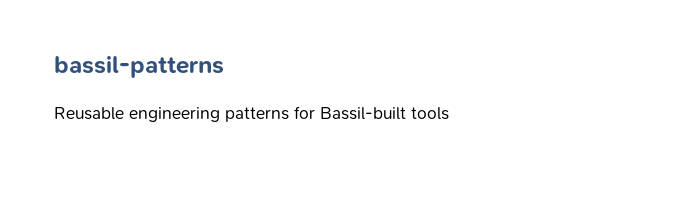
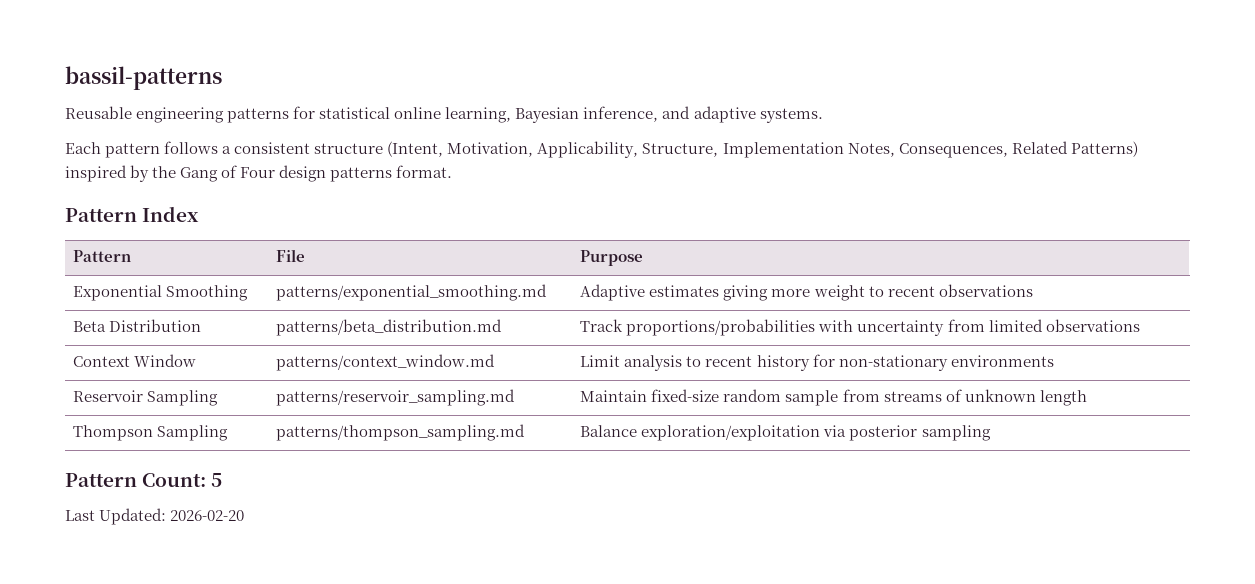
[320,107,449,120] Bassil-built tools -> [319,106,823,123] [65,141,1138,158] [65,165,453,182] [65,206,200,222] [73,250,132,262] [276,249,306,262] [580,250,644,266] [73,285,249,301] [276,284,548,301] [580,284,1033,301] [73,319,202,332] [276,319,503,336] [580,319,1140,336] [73,354,197,367] [276,354,496,371] [580,354,1054,371] [73,390,219,406] [276,389,516,406] [580,389,1087,406] [73,425,229,441] [276,424,526,441] [580,425,991,441] [65,473,223,487] [65,508,245,525] statistical online learning, Bayesian inference, and adaptive systems. // Each pattern follows a consistent structure (Intent, Motivation, Applicability, Structure, Implementation Notes, Consequences, Related Patterns) inspired by the Gang of Four design patterns format. // Pattern Index // Pattern | File | Purpose // Exponential Smoothing | patterns/exponential_smoothing.md | Adaptive estimates giving more weight to recent observations // Beta Distribution | patterns/beta_distribution.md | Track proportions/probabilities with uncertainty from limited observations // Context Window | patterns/context_window.md | Limit analysis to recent history for non-stationary environments // Reservoir Sampling | patterns/reservoir_sampling.md | Maintain fixed-size random sample from streams of unknown length // Thompson Sampling | patterns/thompson_sampling.md | Balance exploration/exploitation via posterior sampling // Pattern Count: 5 // Last Updated: 2026-02-20

